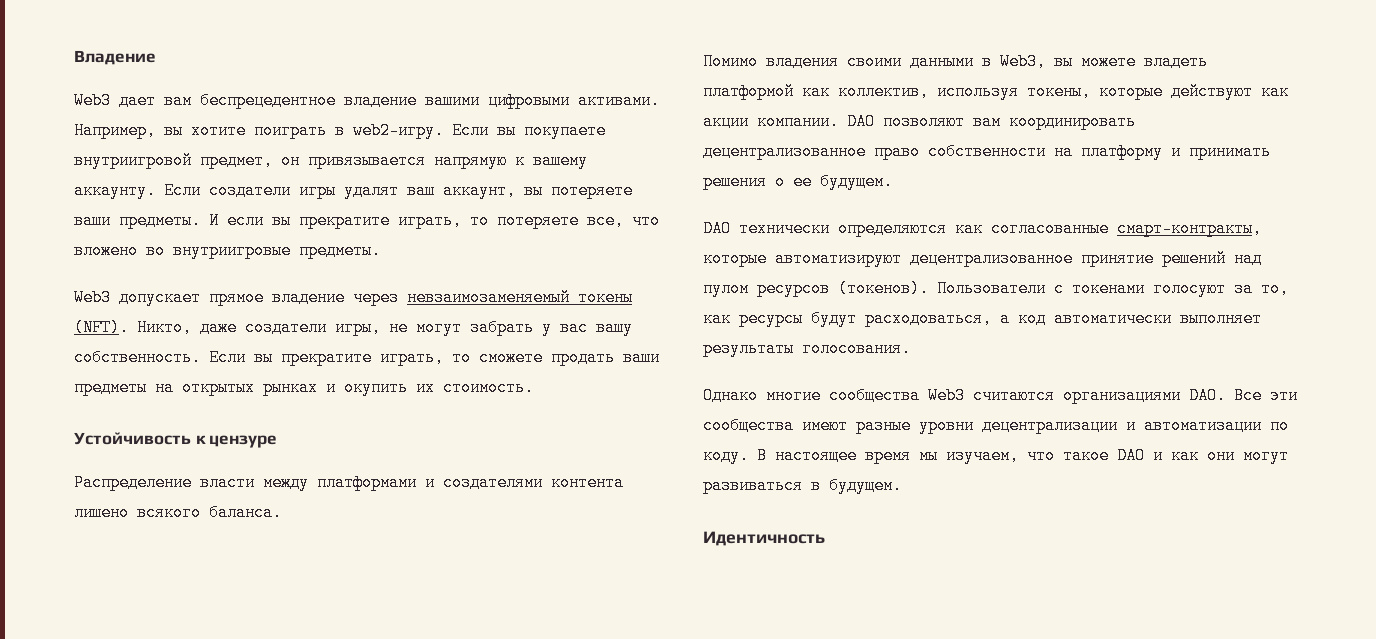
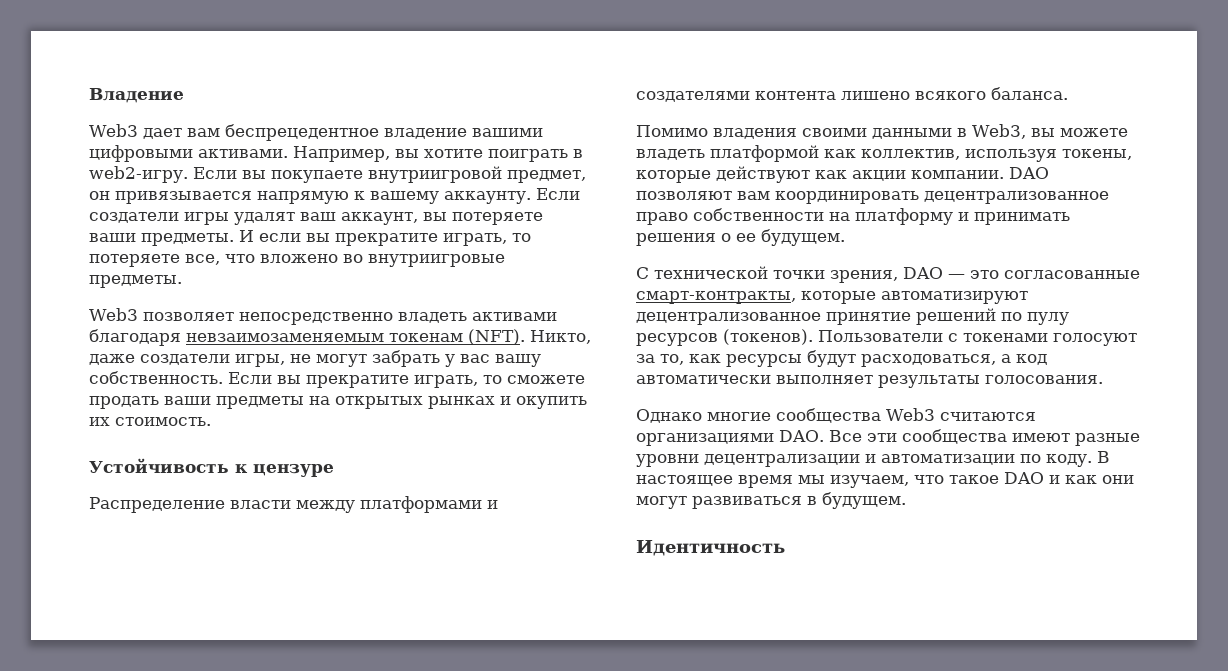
[119,290,632,306] допускает прямое владение через невзаимозаменяемый токены -> [142,312,557,325] [89,329,463,346] позволяет непосредственно владеть активами благодаря невзаимозаменяемым токенам
[703,220,982,237] DAO технически определяются как -> [636,266,999,283] С технической точки зрения, DAO — это
[1234,251,1261,267] [703,281,748,297] над пулом -> [1001,312,1069,325] по пулу

